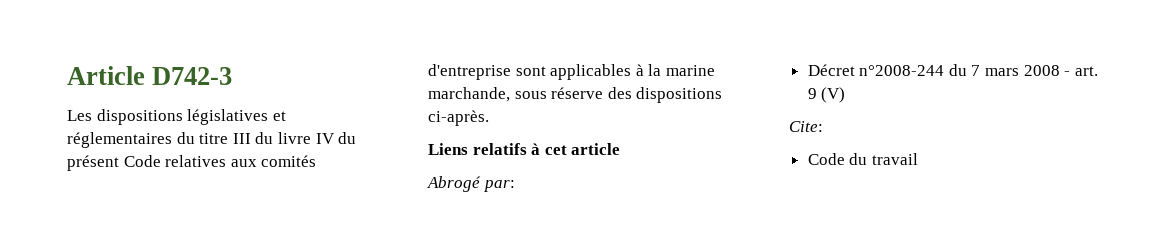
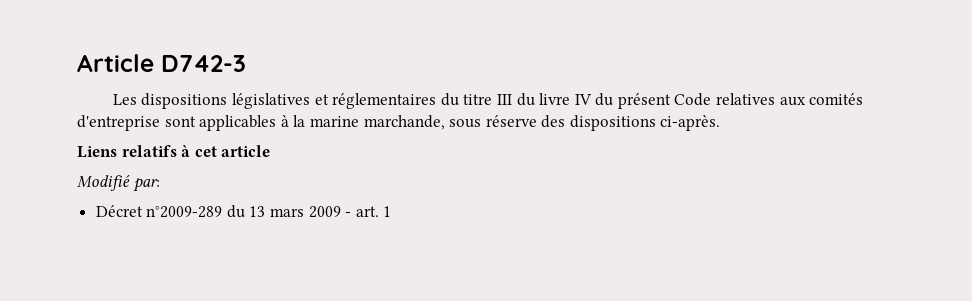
[427,176,481,192] Abrogé -> [77,175,130,191] Modifié
[859,64,1098,76] [807,87,846,103] [789,121,823,132] [807,153,918,165] n°2008-244 du 7 mars 2008 - art. 9 (V) // Cite: // Code du travail -> [146,205,392,218] n°2009-289 du 13 mars 2009 - art. 1

